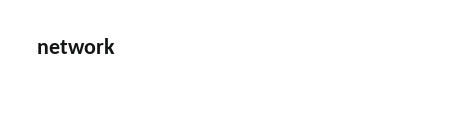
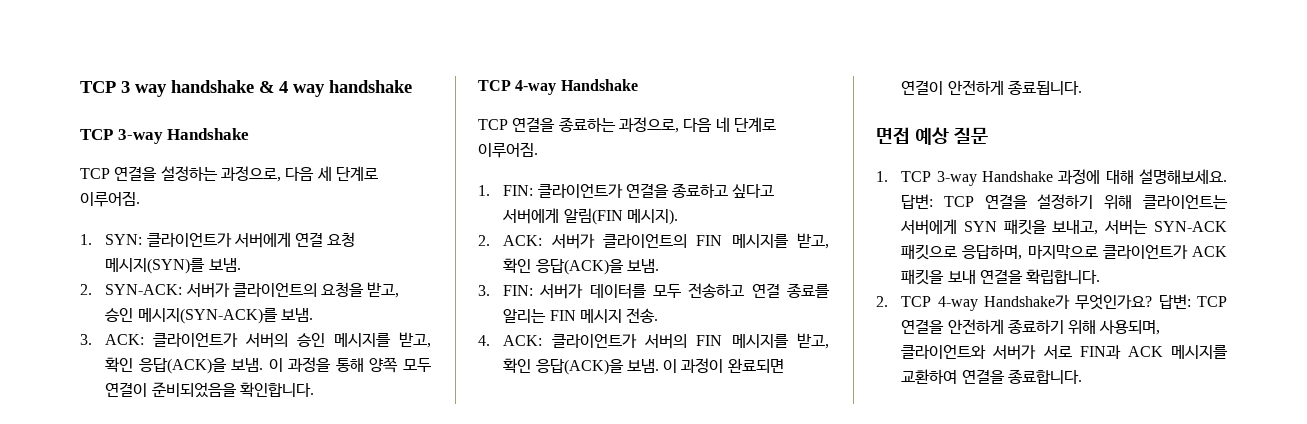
[37,38,115,54] network -> [80,80,412,97] [80,128,250,144] [80,166,378,182] [80,191,140,207] [80,232,356,248] [105,258,241,274] [80,282,400,298] [105,308,313,324] [80,332,431,348] [105,357,431,374] [105,382,314,398] [478,79,638,95] [478,117,776,133] [478,142,538,158] [478,183,775,198] [502,208,678,225] [478,233,829,249] [503,258,659,275] [478,283,830,299] [503,308,659,323] [478,333,829,349] [503,358,784,375] [901,80,1082,95] [876,127,988,145] [876,169,1227,186] [901,194,1228,209] [900,219,1227,235] [901,244,1227,260] [901,269,1101,285] [876,294,1227,311] [901,319,1161,335] [901,345,1228,360] [901,369,1082,384] TCP 3 way handshake & 4 way handshake // TCP 3-way Handshake // TCP 연결을 설정하는 과정으로, 다음 세 단계로 이루어짐. // 1. SYN: 클라이언트가 서버에게 연결 요청 메시지(SYN)를 보냄. // 2. SYN-ACK: 서버가 클라이언트의 요청을 받고, 승인 메시지(SYN-ACK)를 보냄. // 3. ACK: 클라이언트가 서버의 승인 메시지를 받고, 확인 응답(ACK)을 보냄. 이 과정을 통해 양쪽 모두 연결이 준비되었음을 확인합니다. // TCP 4-way Handshake // TCP 연결을 종료하는 과정으로, 다음 네 단계로 이루어짐. // 1. FIN: 클라이언트가 연결을 종료하고 싶다고 서버에게 알림(FIN 메시지). // 2. ACK: 서버가 클라이언트의 FIN 메시지를 받고, 확인 응답(ACK)을 보냄. // 3. FIN: 서버가 데이터를 모두 전송하고 연결 종료를 알리는 FIN 메시지 전송. // 4. ACK: 클라이언트가 서버의 FIN 메시지를 받고, 확인 응답(ACK)을 보냄. 이 과정이 완료되면 연결이 안전하게 종료됩니다. // 면접 예상 질문 // 1. TCP 3-way Handshake 과정에 대해 설명해보세요. 답변: TCP 연결을 설정하기 위해 클라이언트는 서버에게 SYN 패킷을 보내고, 서버는 SYN-ACK 패킷으로 응답하며, 마지막으로 클라이언트가 ACK 패킷을 보내 연결을 확립합니다. // 2. TCP 4-way Handshake가 무엇인가요? 답변: TCP 연결을 안전하게 종료하기 위해 사용되며, 클라이언트와 서버가 서로 FIN과 ACK 메시지를 교환하여 연결을 종료합니다.

